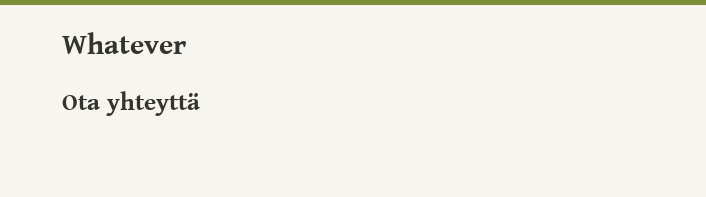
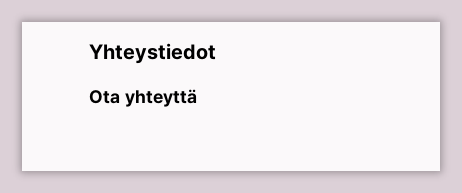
[62,32,186,54] Whatever -> [89,43,216,64] Yhteystiedot

